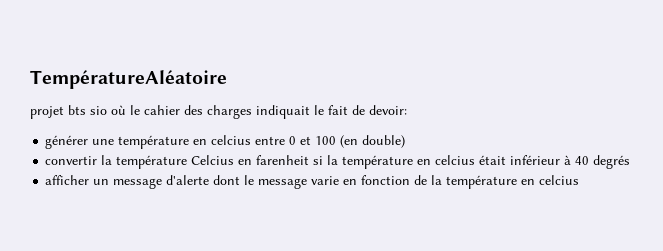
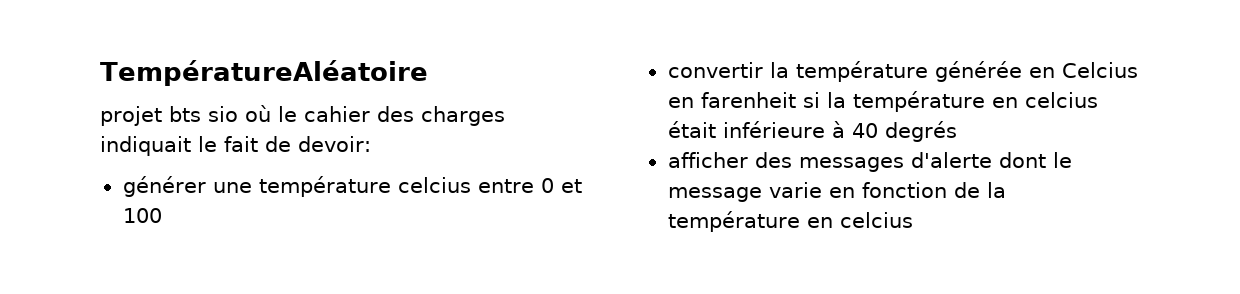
[193,139,208,145] en -> (391, 186) none
[340,135,406,148] (en double) -> (162, 215) none
(188, 162) none -> [934,61,1055,82] générée en
[510,155,561,165] inférieur -> [722,121,825,138] inférieure
[93,178,163,189] un message -> [754,152,904,172] des messages

